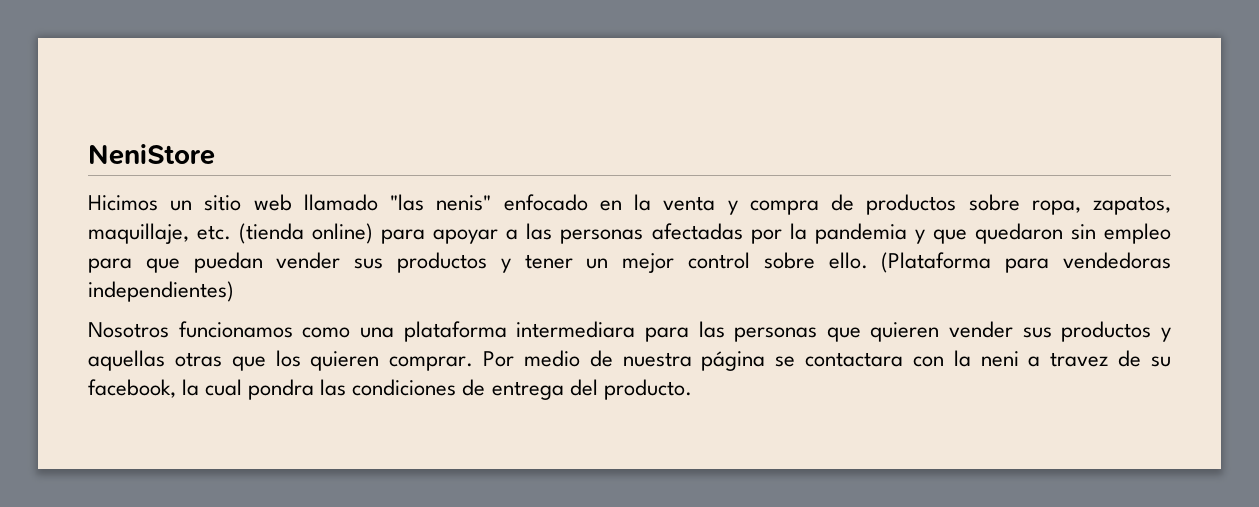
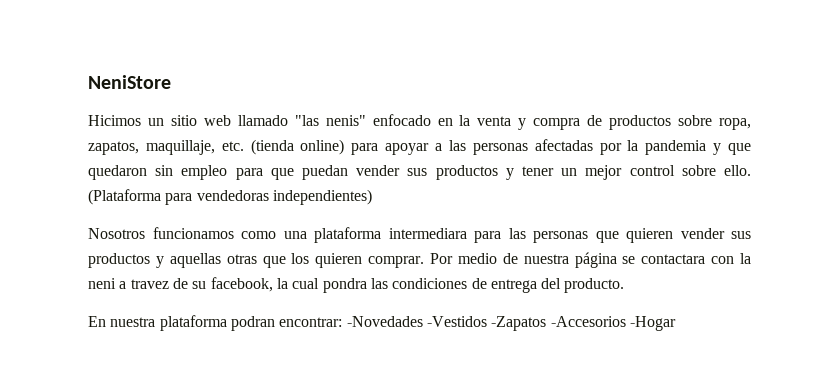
(692, 389) none -> [88,315,676,331] // En nuestra plataforma podran encontrar: -Novedades -Vestidos -Zapatos -Accesorios -Hogar

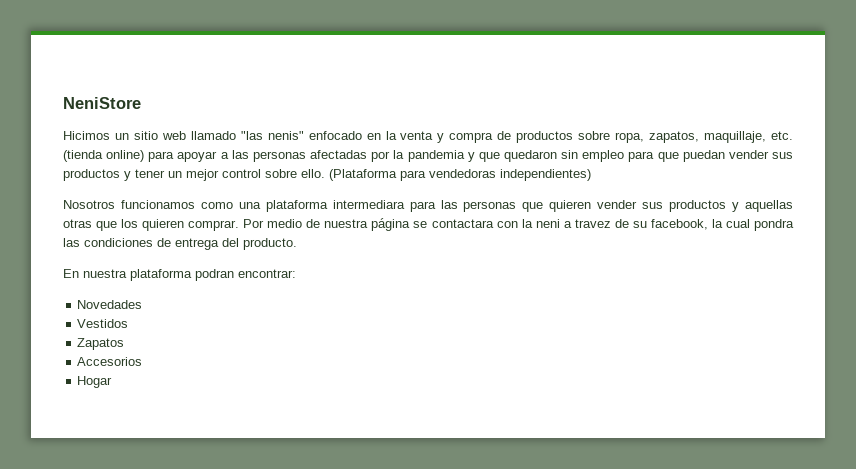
[346,316,676,331] -Novedades -Vestidos -Zapatos -Accesorios -Hogar -> [77,300,143,309] [77,319,129,328] [77,338,125,350] [77,357,143,366] [77,376,113,388] // Novedades // Vestidos // Zapatos // Accesorios // Hogar

